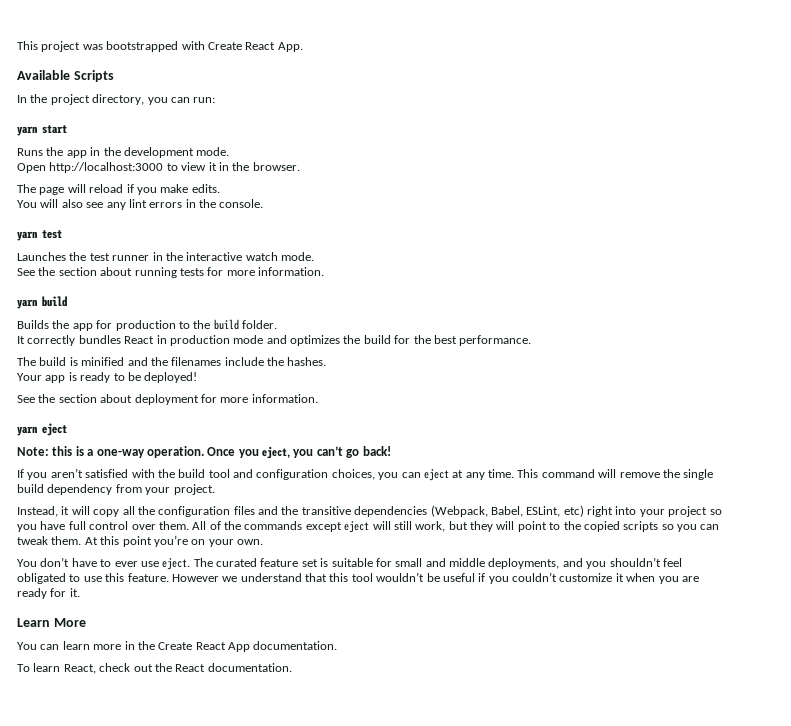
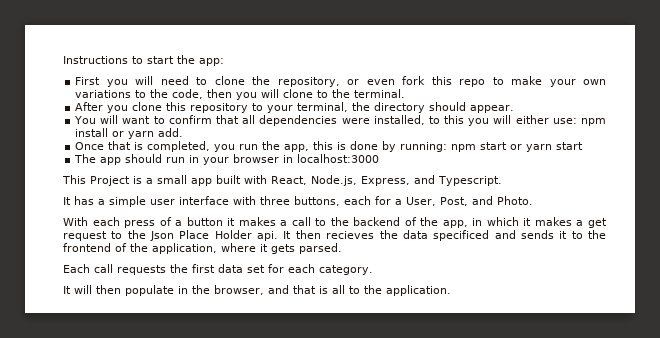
[17,41,303,52] [17,70,114,82] [17,94,216,105] [17,125,67,136] [17,147,230,158] [17,162,300,173] [17,184,220,195] [17,199,264,210] [17,230,62,241] [17,252,314,261] [17,267,324,278] [17,296,67,309] [17,319,277,331] [17,335,532,346] [17,357,327,366] [17,372,198,383] [17,394,318,405] [17,423,67,436] [17,446,391,459] [17,468,714,481] [17,484,215,495] [17,505,722,517] [17,521,720,533] [17,535,263,547] [17,557,682,570] [17,572,699,584] [17,588,80,599] [17,618,86,627] [17,641,338,652] [17,663,292,674] This project was bootstrapped with Create React App. // Available Scripts // In the project directory, you can run: // yarn start // Runs the app in the development mode. // Open http://localhost:3000 to view it in the browser. // The page will reload if you make edits. // You will also see any lint errors in the console. // yarn test // Launches the test runner in the interactive watch mode. // See the section about running tests for more information. // yarn build // Builds the app for production to the build folder. // It correctly bundles React in production mode and optimizes the build for the best performance. // The build is minified and the filenames include the hashes. // Your app is ready to be deployed! // See the section about deployment for more information. // yarn eject // Note: this is a one-way operation. Once you eject, you can’t go back! // If you aren’t satisfied with the build tool and configuration choices, you can eject at any time. This command will remove the single build dependency from your project. // Instead, it will copy all the configuration files and the transitive dependencies (Webpack, Babel, ESLint, etc) right into your project so you have full control over them. All of the commands except eject will still work, but they will point to the copied scripts so you can tweak them. At this point you’re on your own. // You don’t have to ever use eject. The curated feature set is suitable for small and middle deployments, and you shouldn’t feel obligated to use this feature. However we understand that this tool wouldn’t be useful if you couldn’t customize it when you are ready for it. // Learn More // You can learn more in the Create React App documentation. // To learn React, check out the React documentation. -> [63,55,224,66] [75,76,606,87] [75,89,406,100] [75,102,515,113] [74,115,606,126] [75,128,184,139] [75,141,584,152] [74,154,380,165] [62,175,502,186] [63,196,533,207] [63,217,607,228] [63,230,607,241] [63,243,342,254] [63,264,373,275] [63,285,451,296] Instructions to start the app: // First you will need to clone the repository, or even fork this repo to make your own variations to the code, then you will clone to the terminal. // After you clone this repository to your terminal, the directory should appear. // You will want to confirm that all dependencies were installed, to this you will either use: npm install or yarn add. // Once that is completed, you run the app, this is done by running: npm start or yarn start // The app should run in your browser in localhost:3000 // This Project is a small app built with React, Node.js, Express, and Typescript. // It has a simple user interface with three buttons, each for a User, Post, and Photo. // With each press of a button it makes a call to the backend of the app, in which it makes a get request to the Json Place Holder api. It then recieves the data specificed and sends it to the frontend of the application, where it gets parsed. // Each call requests the first data set for each category. // It will then populate in the browser, and that is all to the application.

